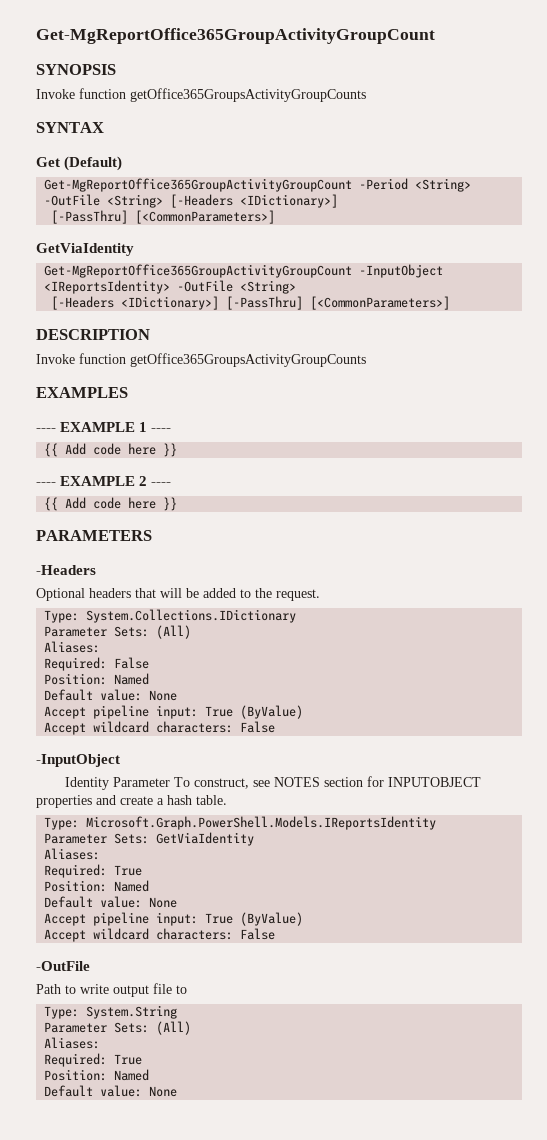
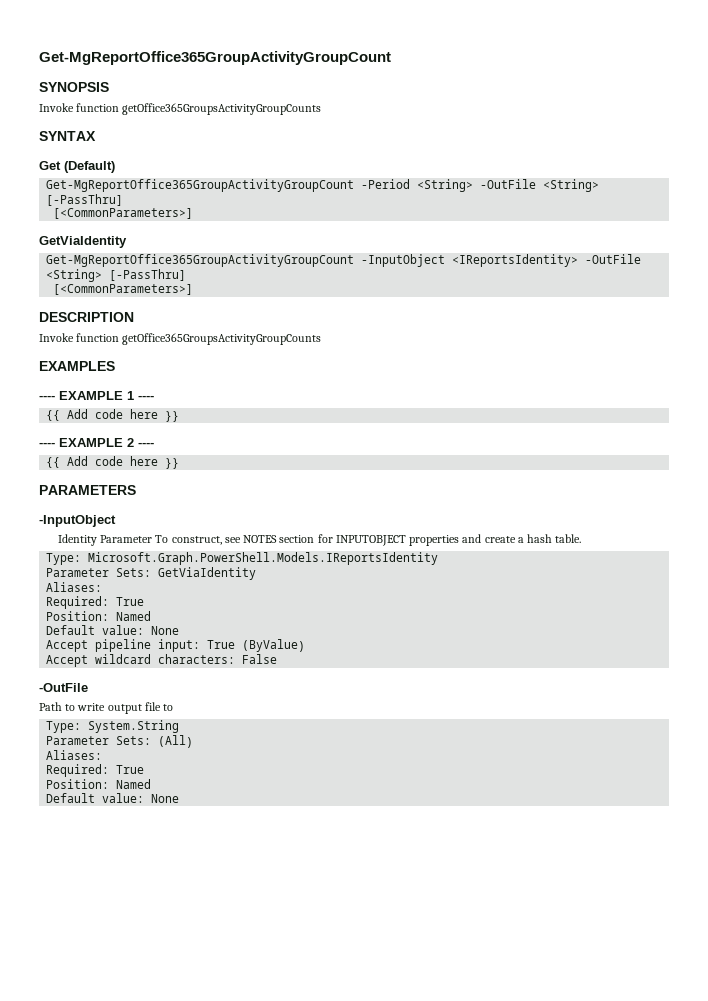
[170,194,339,208] [51,210,129,224] [-Headers <IDictionary>] // [-PassThru] -> [46,194,124,206] [-PassThru] //
[51,296,304,310] // [-Headers <IDictionary>] [-PassThru] -> [109,269,187,281] [-PassThru] //
[36,565,96,575] [36,588,320,601] [44,609,297,623] [44,625,192,639] [44,641,101,653] [44,657,150,671] [44,673,150,685] [44,689,178,701] [44,705,304,719] [44,721,276,735] // -Headers // Optional headers that will be added to the request. // Type: System.Collections.IDictionary // Parameter Sets: (All) // Aliases: // Required: False // Position: Named // Default value: None // Accept pipeline input: True (ByValue) // Accept wildcard characters: False -> (136, 490) none

